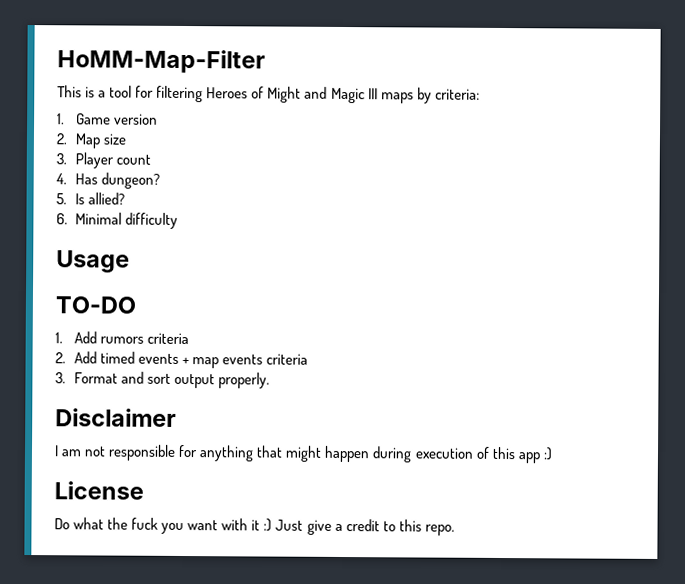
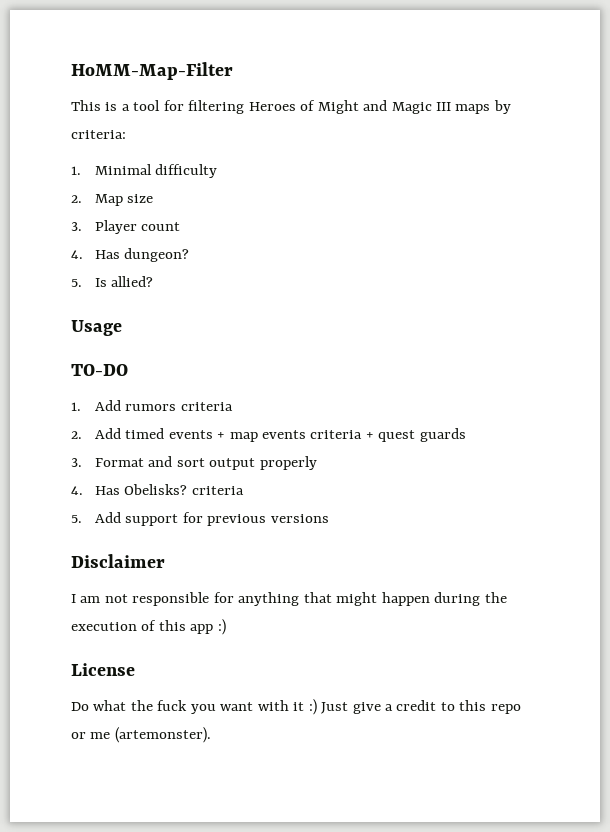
[75,113,158,125] Game version -> [94,164,218,178] Minimal difficulty
[56,212,178,229] // 6. Minimal difficulty -> (154, 281) none
(309, 359) none -> [365,428,466,442] + quest guards
[218,372,271,389] properly. -> [259,456,317,470] [71,484,244,495] [71,512,329,526] properly // 4. Has Obelisks? criteria // 5. Add support for previous versions
(413, 454) none -> [484,592,507,603] the
[424,524,455,536] repo. -> [490,704,521,714] [71,727,211,743] repo or me (artemonster).

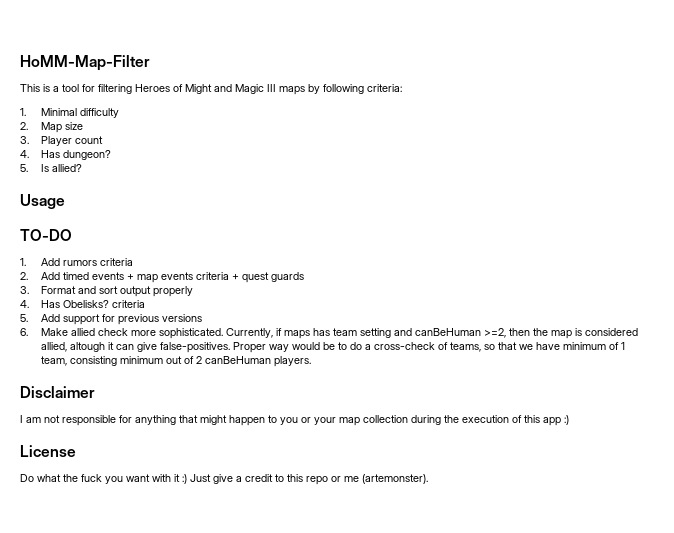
(511, 107) none -> [323,84,364,94] following
(329, 518) none -> [20,328,638,339] [40,342,625,353] [40,356,311,367] // 6. Make allied check more sophisticated. Currently, if maps has team setting and canBeHuman >=2, then the map is considered allied, altough it can give false-positives. Proper way would be to do a cross-check of teams, so that we have minimum of 1 team, consisting minimum out of 2 canBeHuman players.
(430, 599) none -> [268,415,408,426] to you or your map collection

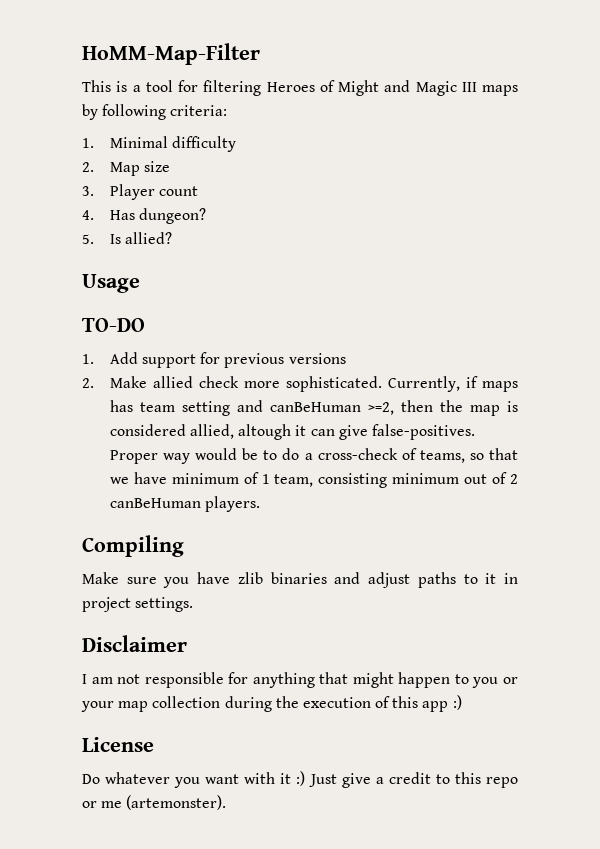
[62,258,133,266] [20,272,304,283] [20,286,193,297] [20,300,145,308] [20,314,60,322] rumors criteria // 2. Add timed events + map events criteria + quest guards // 3. Format and sort output properly // 4. Has Obelisks? criteria // 5. Add -> (138, 358) none
[20,328,28,336] 6. -> [82,378,94,388] 2.
(311, 361) none -> [82,535,184,557] [82,572,518,588] [82,597,194,612] // Compiling // Make sure you have zlib binaries and adjust paths to it in project settings.
[37,474,102,482] what the fuck -> [105,772,171,784] whatever

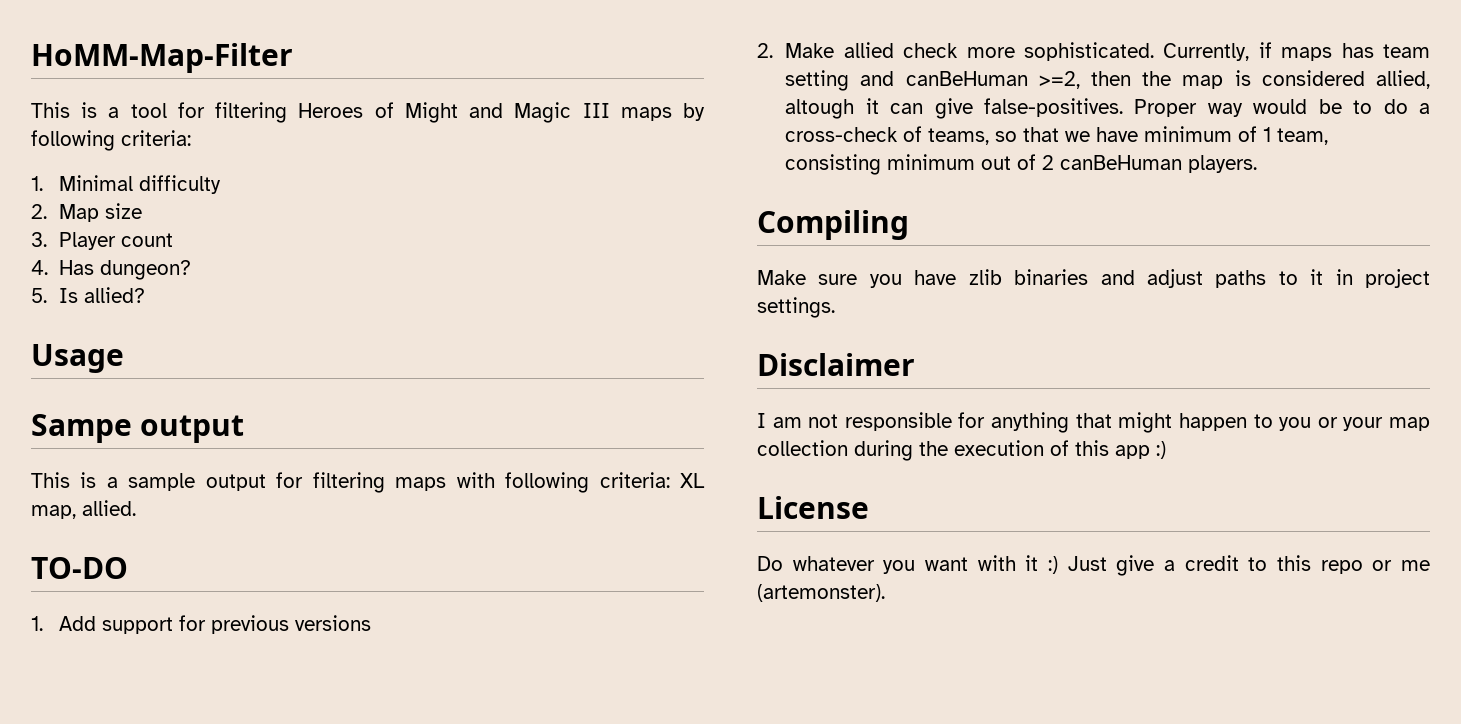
(140, 283) none -> [31,414,245,443] [31,472,705,493] [31,500,136,519] // Sampe output // This is a sample output for filtering maps with following criteria: XL map, allied.

